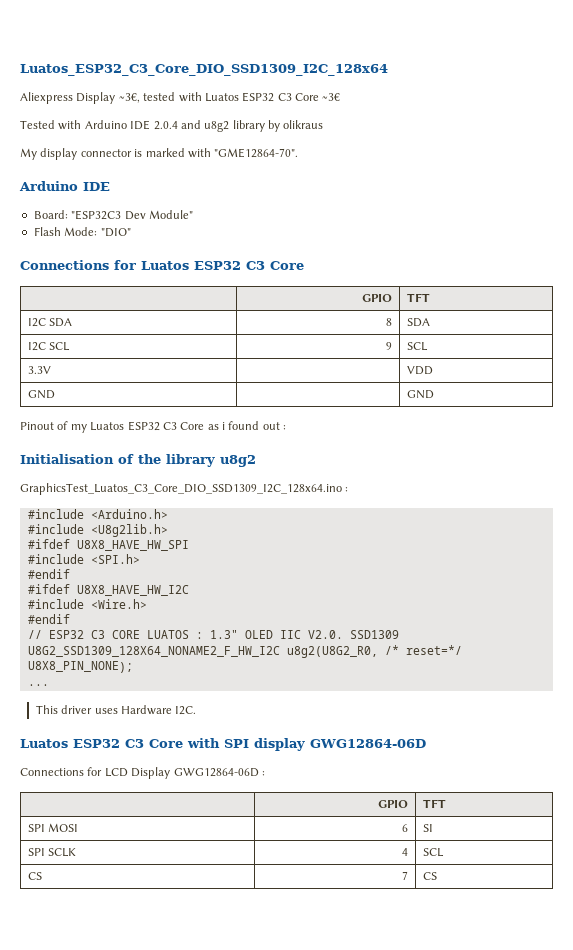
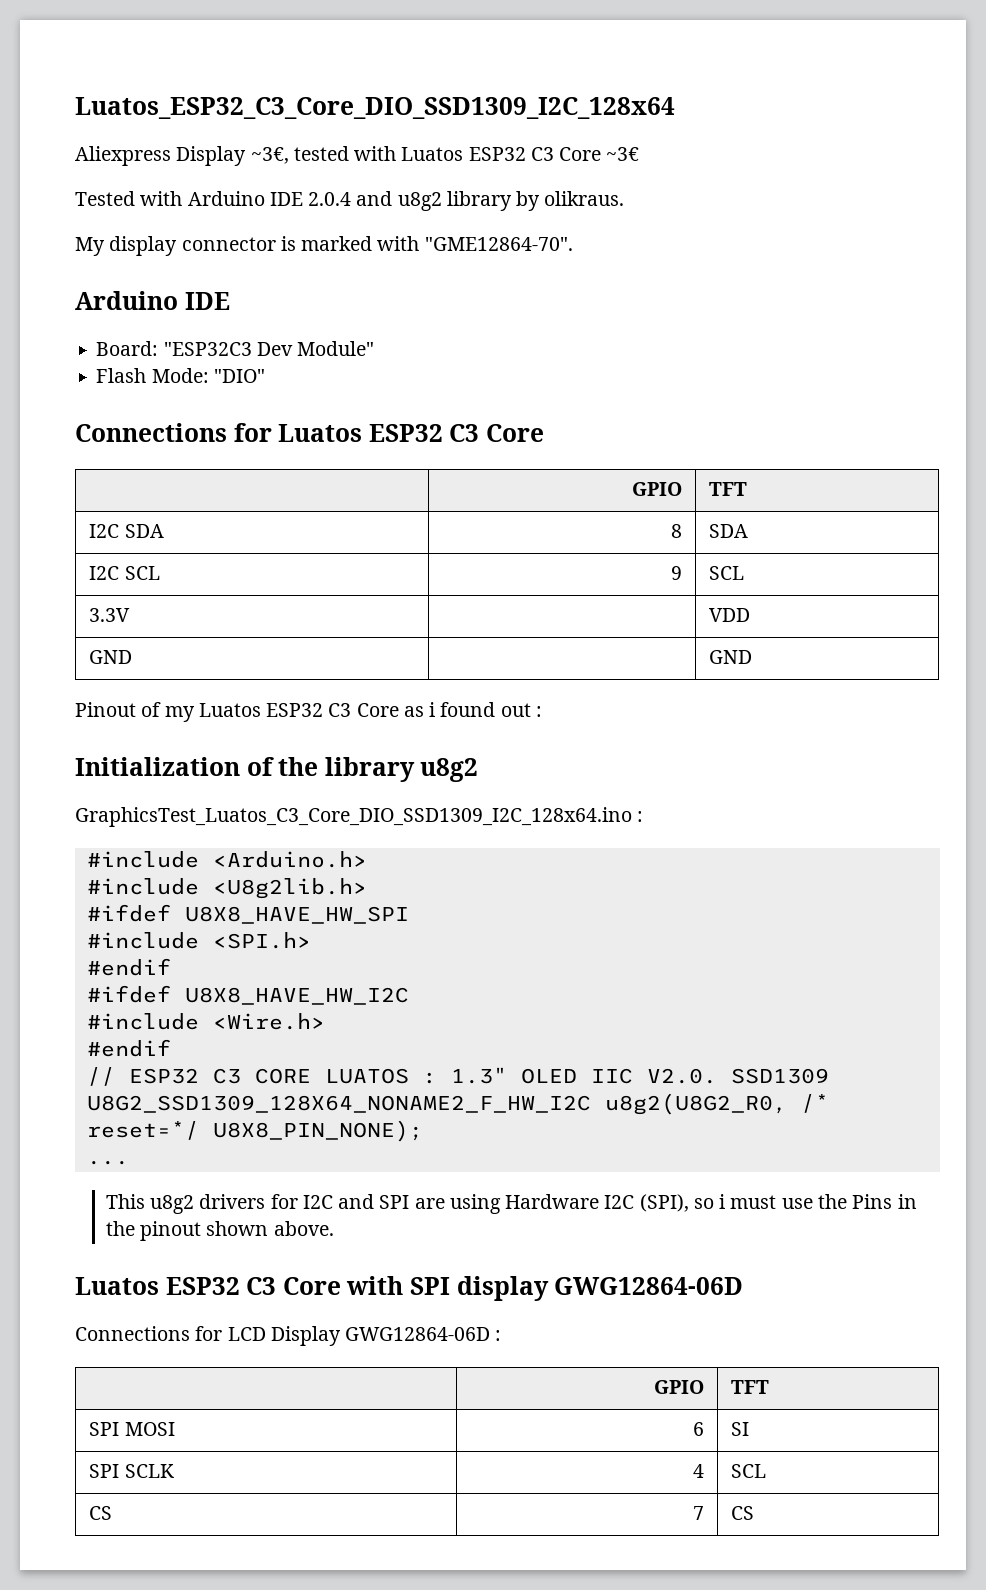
[283,120,324,129] olikraus -> [544,191,625,206] olikraus.
[20,454,114,464] Initialisation -> [75,757,240,776] Initialization
[61,705,197,715] driver uses Hardware I2C. -> [150,1194,917,1214] [105,1221,334,1241] u8g2 drivers for I2C and SPI are using Hardware I2C (SPI), so i must use the Pins in the pinout shown above.

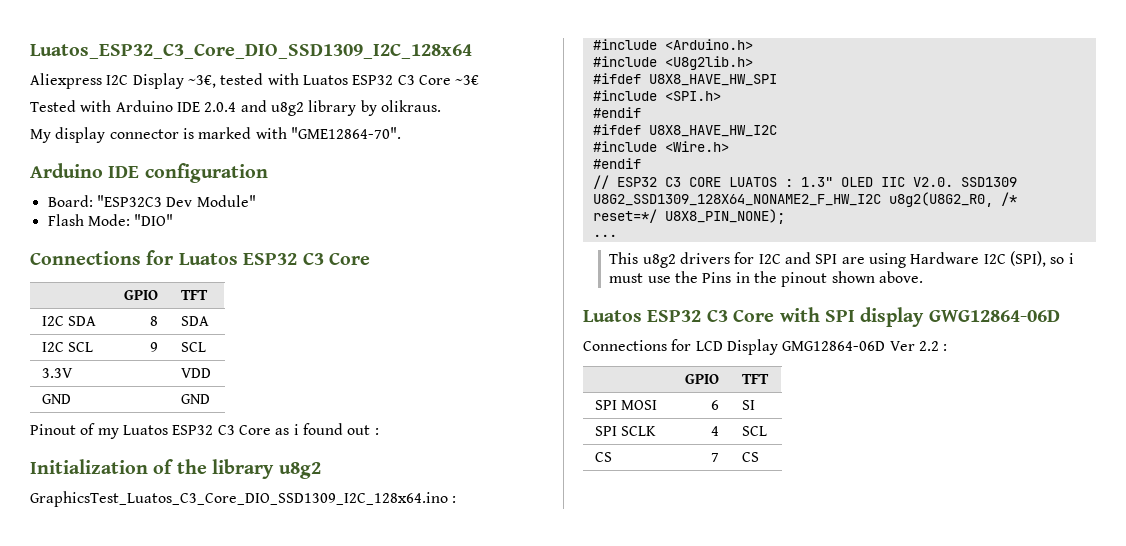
(171, 156) none -> [106,75,129,85] I2C
(230, 301) none -> [144,163,268,183] configuration
[345,1327,491,1341] GWG12864-06D -> [782,341,939,351] GMG12864-06D Ver 2.2

